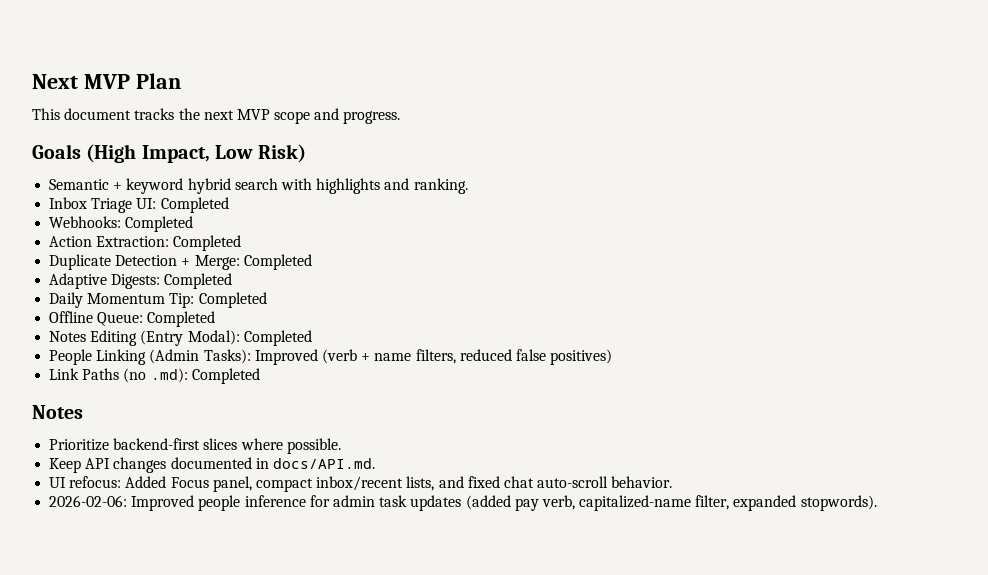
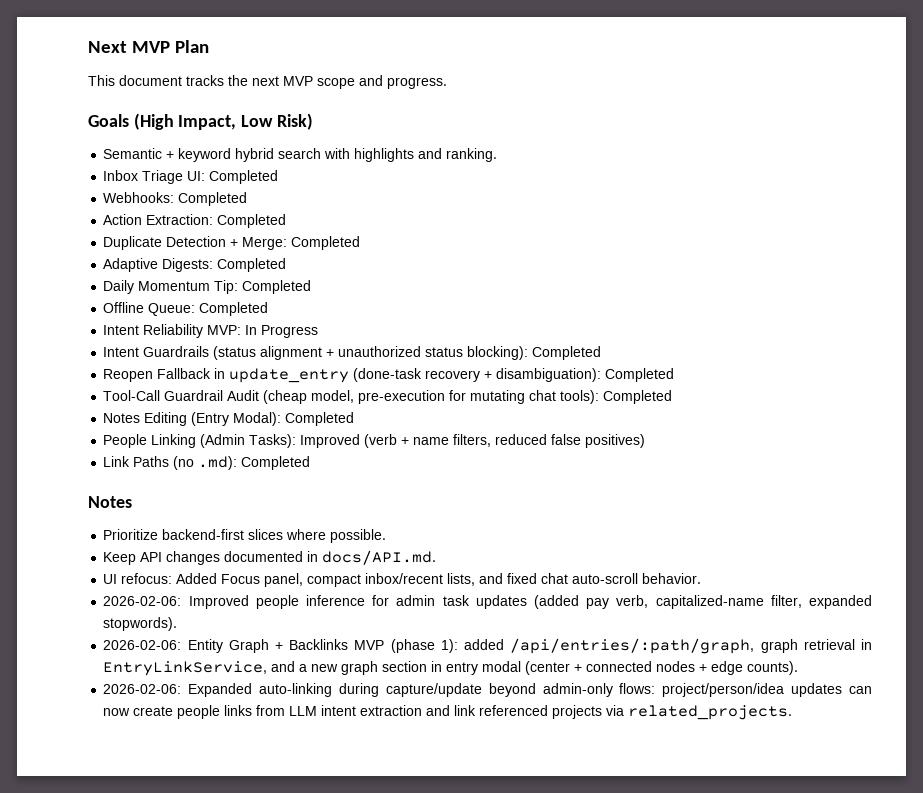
(216, 319) none -> [103,324,319,338] [103,346,602,360] [103,368,675,383] [103,390,673,404] // Intent Reliability MVP: In Progress // Intent Guardrails (status alignment + unauthorized status blocking): Completed // Reopen Fallback in update_entry (done-task recovery + disambiguation): Completed // Tool-Call Guardrail Audit (cheap model, pre-execution for mutating chat tools): Completed
(877, 503) none -> [103,638,873,654] [103,661,799,676] [103,683,873,697] [103,705,793,720] // 2026-02-06: Entity Graph + Backlinks MVP (phase 1): added /api/entries/:path/graph, graph retrieval in EntryLinkService, and a new graph section in entry modal (center + connected nodes + edge counts). // 2026-02-06: Expanded auto-linking during capture/update beyond admin-only flows: project/person/idea updates can now create people links from LLM intent extraction and link referenced projects via related_projects.

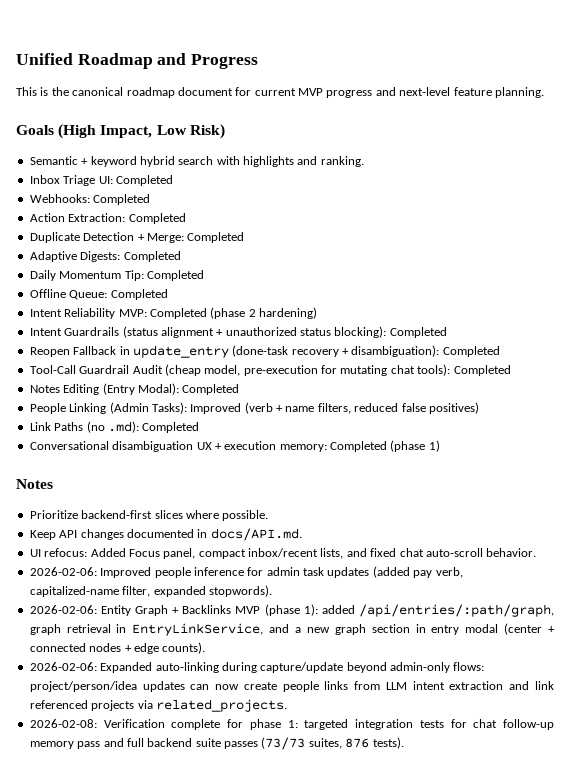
[88,40,209,53] [88,75,447,89] Next MVP Plan // This document tracks the next MVP scope and progress. -> [16,53,259,69] [16,87,544,98] Unified Roadmap and Progress // This is the canonical roadmap document for current MVP progress and next-level feature planning.
[245,325,319,338] In Progress -> [149,307,317,319] Completed (phase 2 hardening)
(311, 463) none -> [29,440,440,452] // Conversational disambiguation UX + execution memory: Completed (phase 1)
(793, 712) none -> [29,719,554,730] [29,737,404,750] // 2026-02-08: Verification complete for phase 1: targeted integration tests for chat follow-up memory pass and full backend suite passes (73/73 suites, 876 tests).

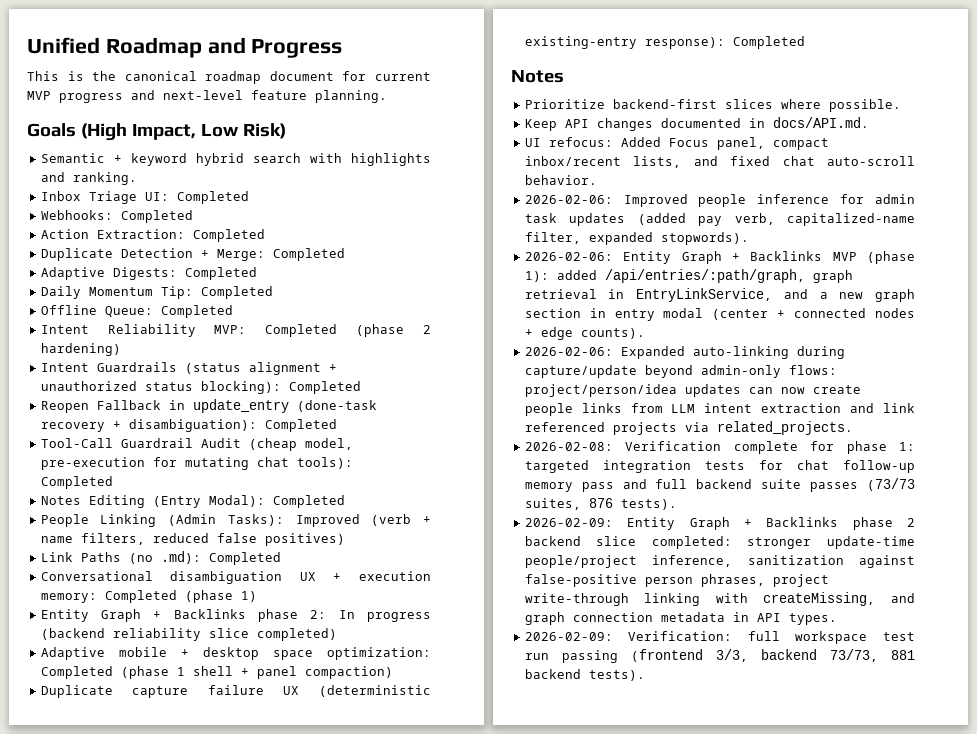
(440, 446) none -> [40,609,431,622] [40,628,337,641] [40,647,432,660] [40,666,393,679] [40,685,431,698] [524,36,805,49] // Entity Graph + Backlinks phase 2: In progress (backend reliability slice completed) // Adaptive mobile + desktop space optimization: Completed (phase 1 shell + panel compaction) // Duplicate capture failure UX (deterministic existing-entry response): Completed
(404, 743) none -> [524,517,915,530] [524,536,915,549] [524,555,915,568] [524,574,829,587] [524,592,915,606] [524,612,837,625] [524,631,915,644] [524,649,915,663] [524,669,645,681] // 2026-02-09: Entity Graph + Backlinks phase 2 backend slice completed: stronger update-time people/project inference, sanitization against false-positive person phrases, project write-through linking with createMissing, and graph connection metadata in API types. // 2026-02-09: Verification: full workspace test run passing (frontend 3/3, backend 73/73, 881 backend tests).

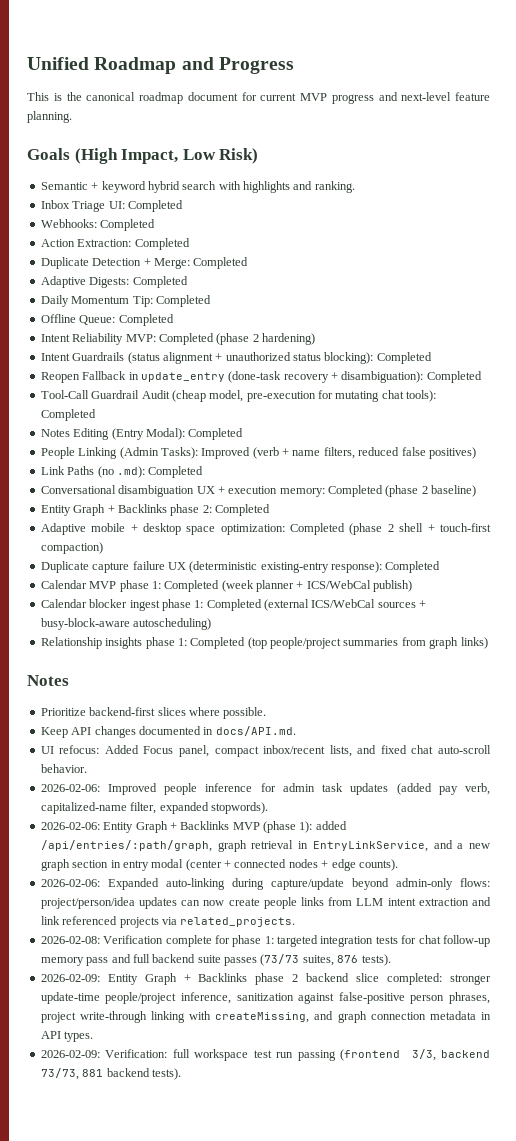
[240,591,257,602] 1) -> [421,485,477,497] 2 baseline)
[338,610,431,622] [40,628,337,641] In progress (backend reliability slice completed) -> [215,504,270,516] Completed
[176,667,185,676] 1 -> [387,524,394,532] 2
[256,666,297,679] panel -> [439,523,491,532] touch-first
(805, 42) none -> [40,580,413,592] [40,599,427,611] [40,618,212,630] [40,637,488,649] // Calendar MVP phase 1: Completed (week planner + ICS/WebCal publish) // Calendar blocker ingest phase 1: Completed (external ICS/WebCal sources + busy-block-aware autoscheduling) // Relationship insights phase 1: Completed (top people/project summaries from graph links)

